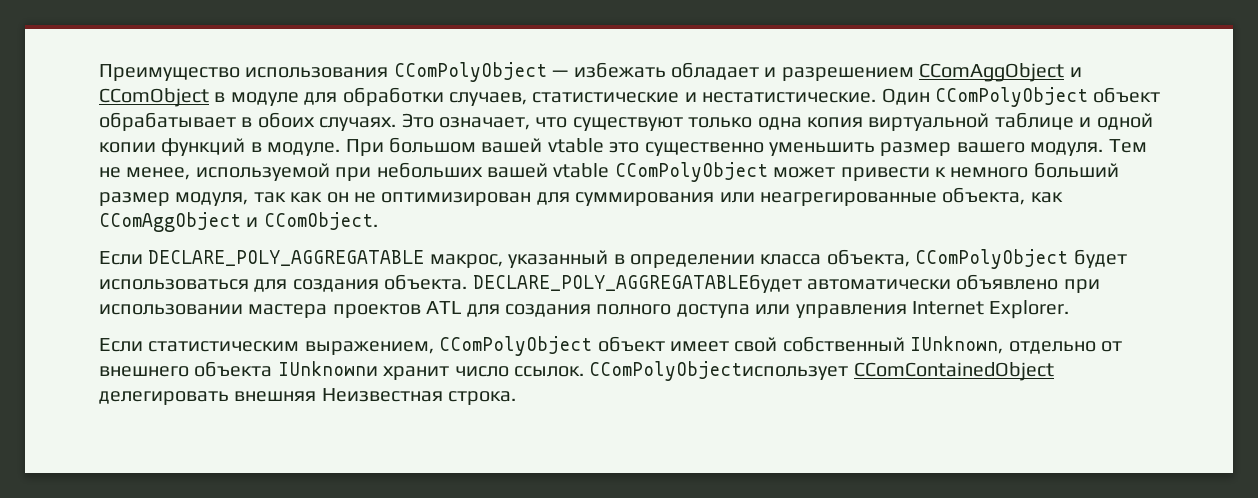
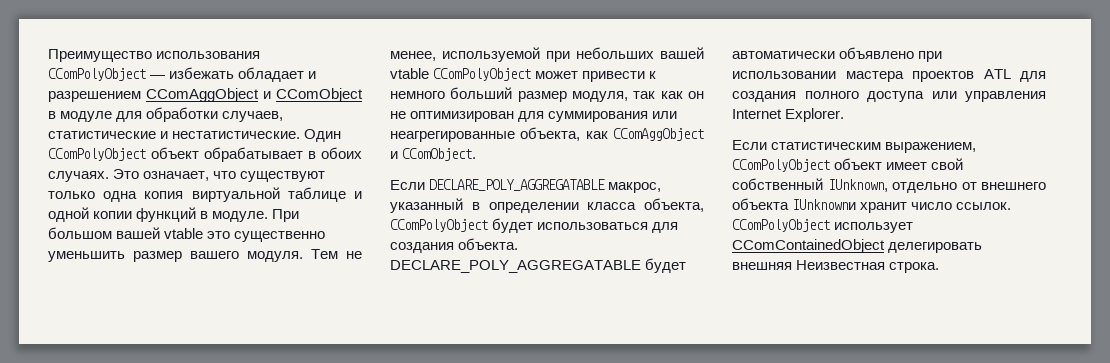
[472,274,802,293] DECLARE_POLY_AGGREGATABLEбудет -> [390,258,687,273] DECLARE_POLY_AGGREGATABLE будет
[589,361,849,381] CComPolyObjectиспользует -> [732,219,914,233] CComPolyObject использует

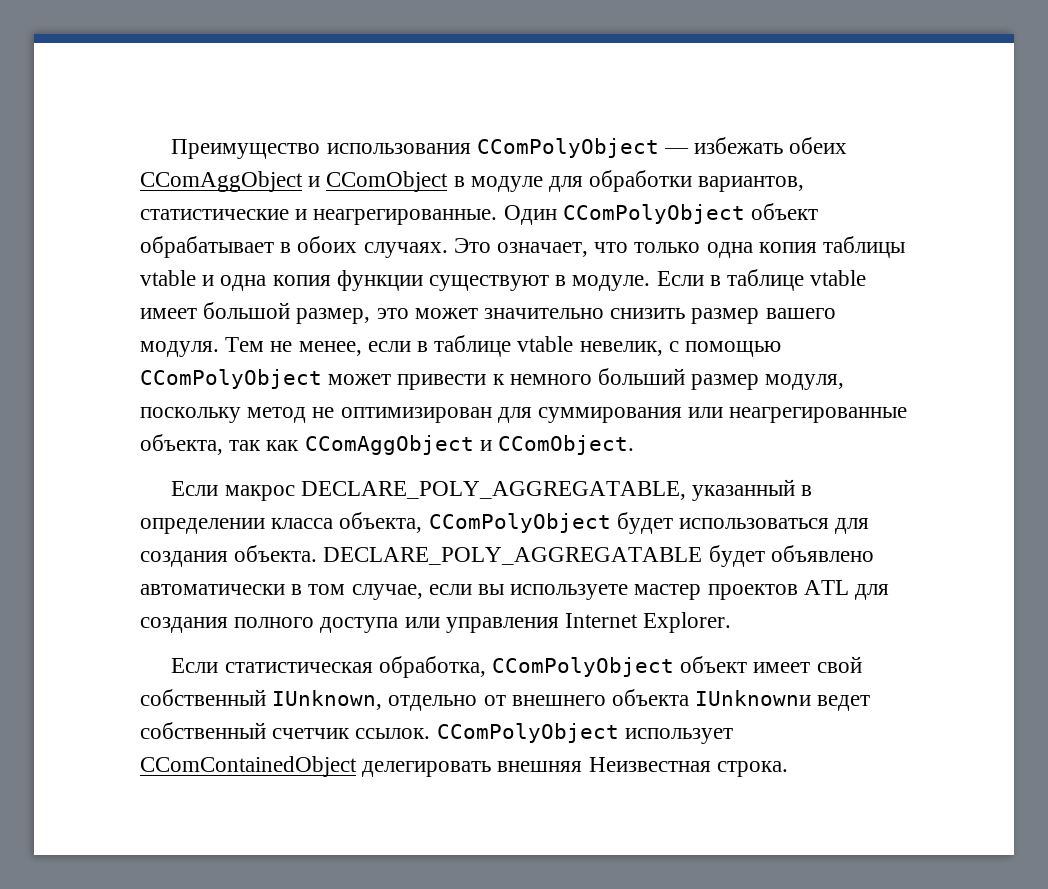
[238,67,317,82] [48,91,141,102] обладает и разрешением -> [789,137,848,154] обеих
[222,111,284,122] случаев, -> [698,176,805,192] вариантов,
[172,131,301,139] нестатистические. -> [313,209,498,225] неагрегированные.
[240,171,326,182] существуют -> (629, 247) none
[191,187,362,202] [48,207,300,222] [48,227,326,242] [48,251,125,262] виртуальной таблице и одной копии функций в модуле. При большом вашей vtable это существенно уменьшить -> [823,236,906,258] [140,269,867,291] [140,302,686,324] таблицы vtable и одна копия функции существуют в модуле. Если в таблице vtable имеет большой размер, это может значительно снизить
[442,47,704,62] [390,68,429,79] используемой при небольших вашей vtable -> [367,335,782,357] если в таблице vtable невелик, с помощью
[633,91,704,99] так как он -> [140,407,307,423] поскольку метод
(581, 134) none -> [229,440,262,451] так
[429,179,662,193] DECLARE_POLY_AGGREGATABLE макрос, -> [224,481,686,501] макрос DECLARE_POLY_AGGREGATABLE,
[732,47,943,62] [732,71,904,82] автоматически объявлено при использовании мастера -> [770,545,874,562] [140,584,702,600] объявлено автоматически в том случае, если вы используете мастер
[771,142,977,153] статистическим выражением, -> [224,656,486,678] статистическая обработка,
[860,202,953,213] хранит число -> [817,695,871,711] [140,722,351,739] ведет собственный счетчик

